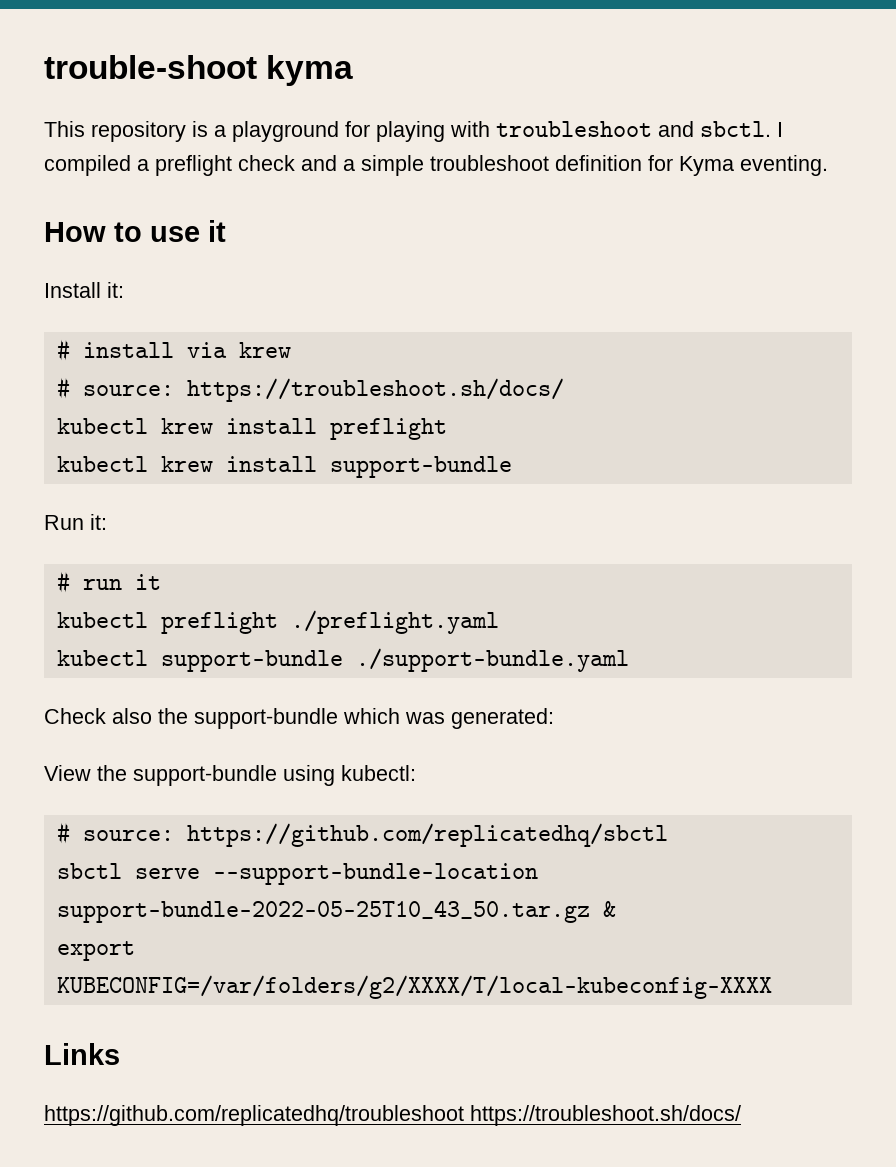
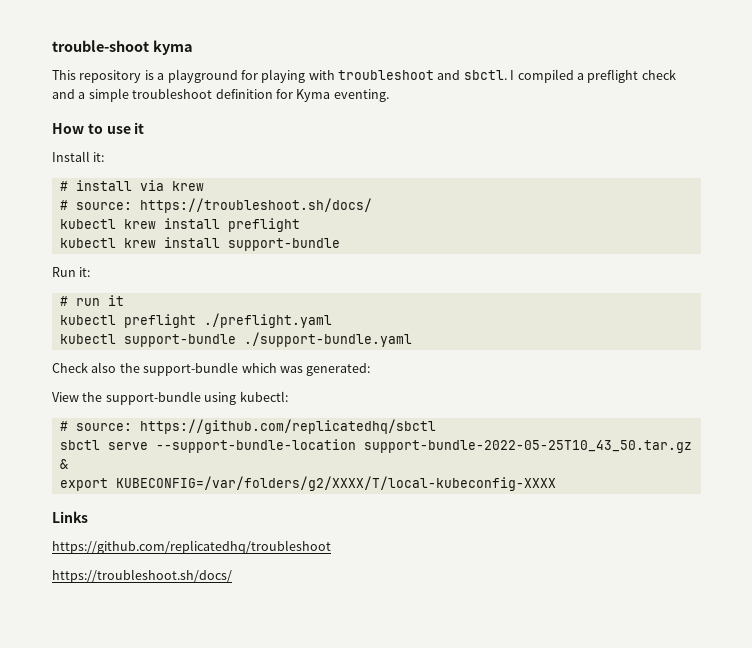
(464, 1115) none -> (331, 547) //

